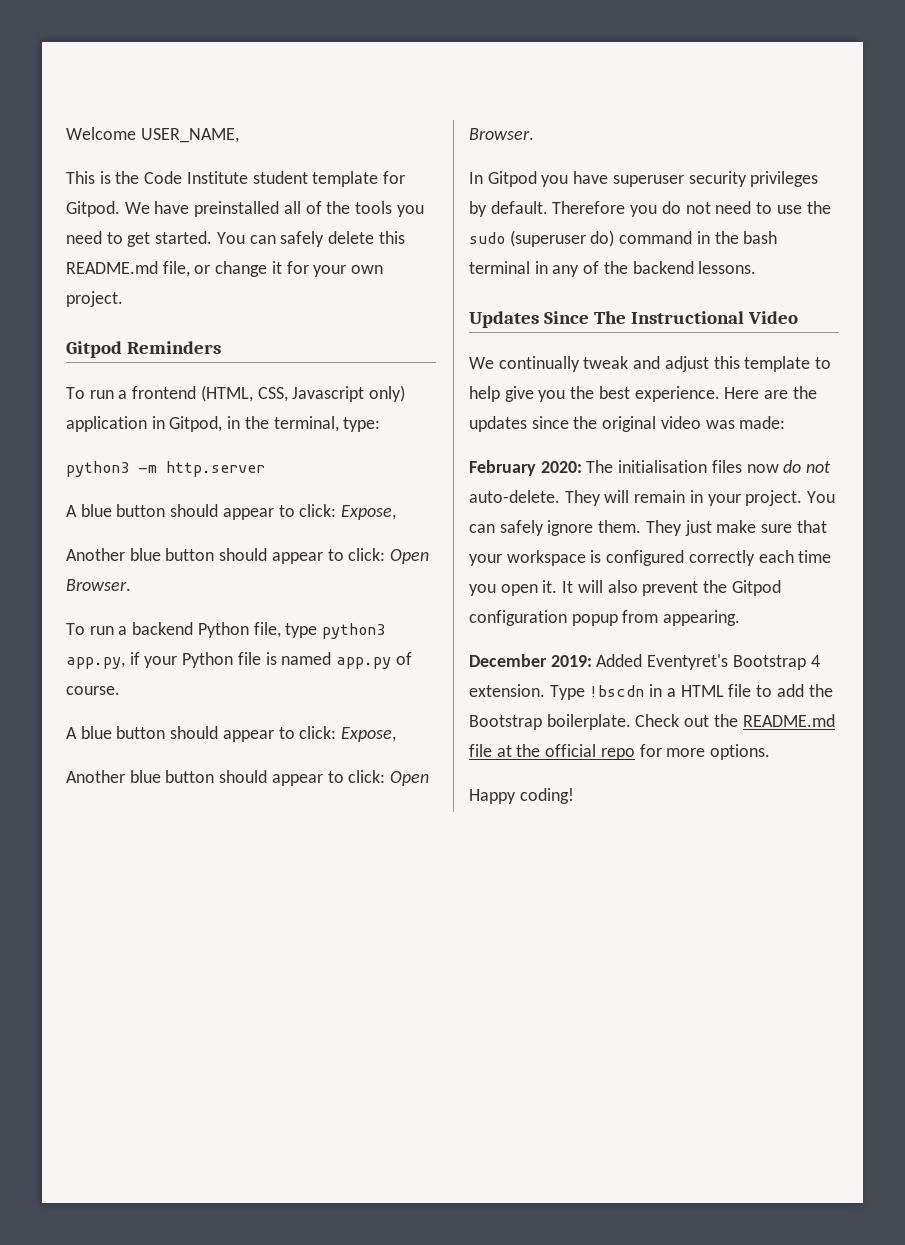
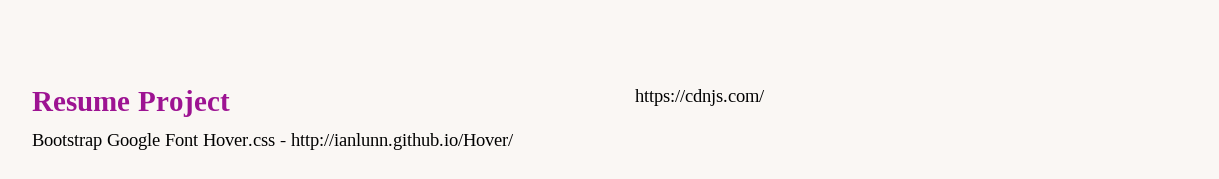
[66,127,239,143] [66,171,406,187] [66,201,424,217] [66,231,405,247] [66,261,384,277] [66,291,123,307] [66,341,221,358] [66,385,406,402] [66,416,381,432] [66,461,265,477] [66,504,397,520] [66,548,430,564] [66,579,131,591] [66,622,386,639] [66,652,412,669] [66,686,120,695] [66,726,397,742] [66,770,430,786] [469,128,534,140] [469,171,819,187] [469,201,831,217] [469,230,778,247] [469,261,757,277] [469,311,798,328] [469,356,832,372] [469,386,817,402] [469,416,786,432] [469,460,832,476] [469,490,836,506] [469,520,827,536] [469,550,832,566] [469,580,781,596] [469,610,741,626] [469,654,820,670] [469,684,833,700] [469,714,835,730] [469,744,771,760] [469,788,574,804] Welcome USER_NAME, // This is the Code Institute student template for Gitpod. We have preinstalled all of the tools you need to get started. You can safely delete this README.md file, or change it for your own project. // Gitpod Reminders // To run a frontend (HTML, CSS, Javascript only) application in Gitpod, in the terminal, type: // python3 -m http.server // A blue button should appear to click: Expose, // Another blue button should appear to click: Open Browser. // To run a backend Python file, type python3 app.py, if your Python file is named app.py of course. // A blue button should appear to click: Expose, // Another blue button should appear to click: Open Browser. // In Gitpod you have superuser security privileges by default. Therefore you do not need to use the sudo (superuser do) command in the bash terminal in any of the backend lessons. // Updates Since The Instructional Video // We continually tweak and adjust this template to help give you the best experience. Here are the updates since the original video was made: // February 2020: The initialisation files now do not auto-delete. They will remain in your project. You can safely ignore them. They just make sure that your workspace is configured correctly each time you open it. It will also prevent the Gitpod configuration popup from appearing. // December 2019: Added Eventyret's Bootstrap 4 extension. Type !bscdn in a HTML file to add the Bootstrap boilerplate. Check out the README.md file at the official repo for more options. // Happy coding! -> [32,90,230,117] [32,133,514,150] [635,89,765,106] Resume Project // Bootstrap Google Font Hover.css - http://ianlunn.github.io/Hover/ https://cdnjs.com/

